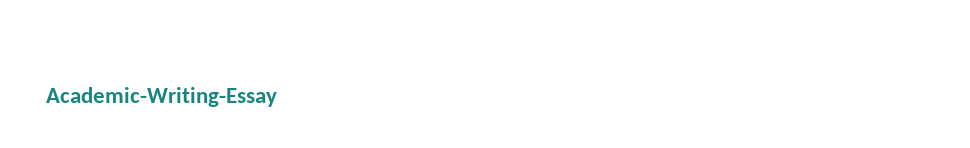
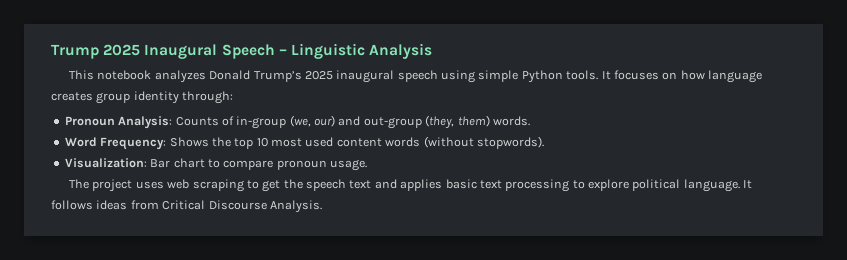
[46,87,277,107] Academic-Writing-Essay -> [51,43,433,59] [69,70,763,83] [51,91,234,104] [64,115,530,129] [64,136,544,150] [64,158,367,171] [69,179,753,192] [51,200,322,213] Trump 2025 Inaugural Speech – Linguistic Analysis // This notebook analyzes Donald Trump’s 2025 inaugural speech using simple Python tools. It focuses on how language creates group identity through: // Pronoun Analysis: Counts of in-group (we, our) and out-group (they, them) words. // Word Frequency: Shows the top 10 most used content words (without stopwords). // Visualization: Bar chart to compare pronoun usage. // The project uses web scraping to get the speech text and applies basic text processing to explore political language. It follows ideas from Critical Discourse Analysis.

